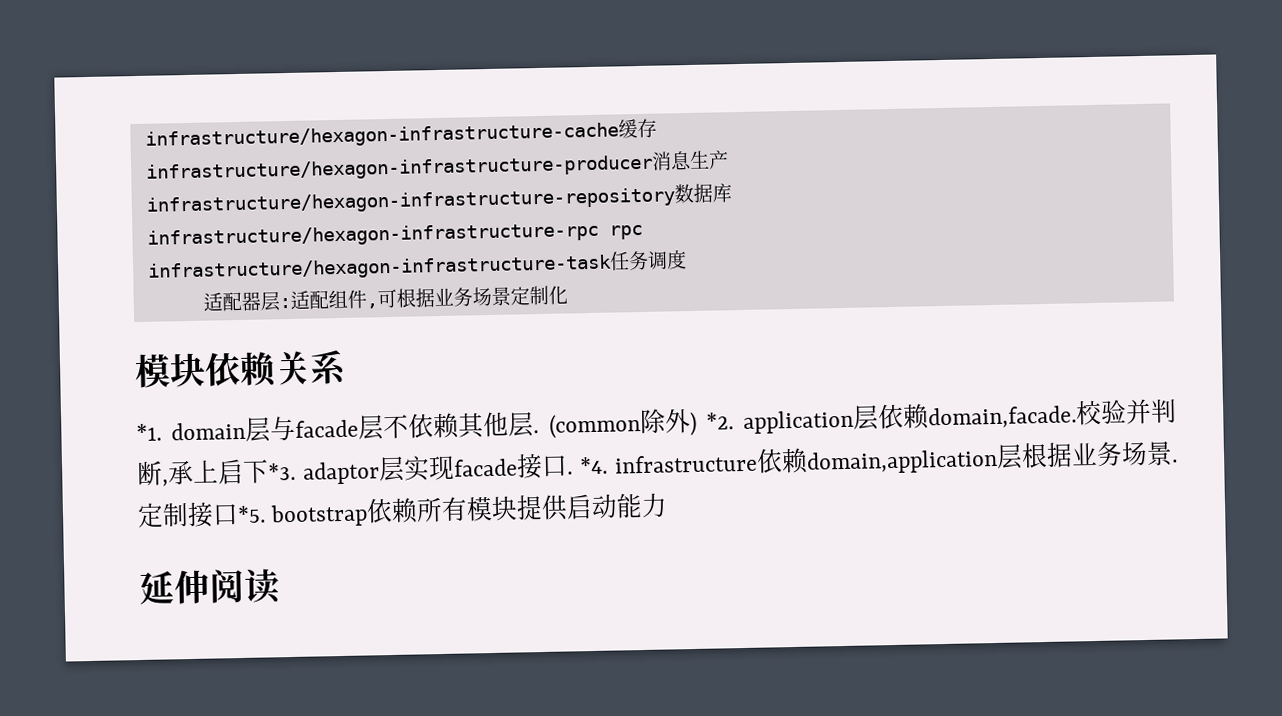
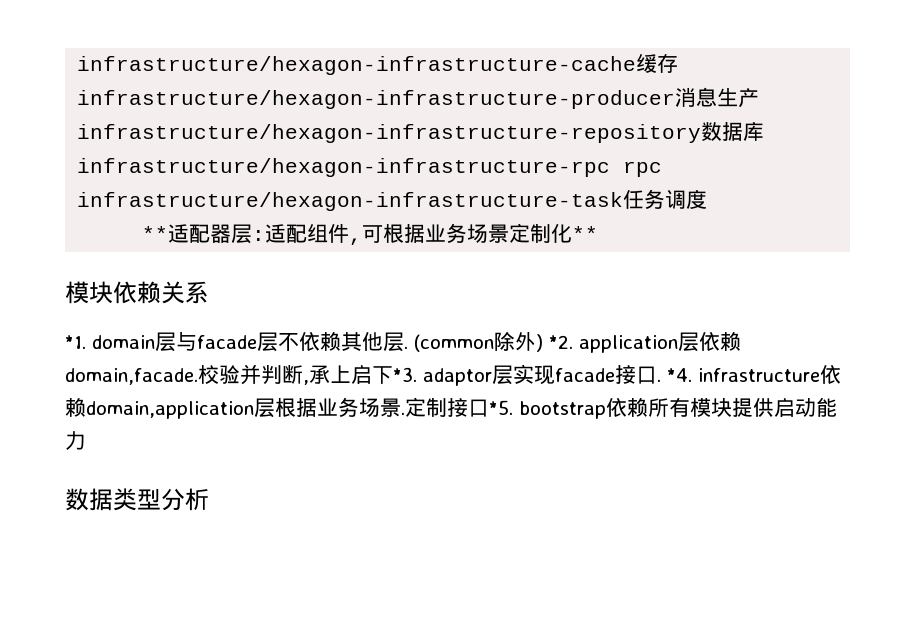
(687, 260) none -> [142,226,169,241] **
(568, 295) none -> [572,226,599,241] **
[139,568,281,606] 延伸阅读 -> [65,488,209,511] 数据类型分析

